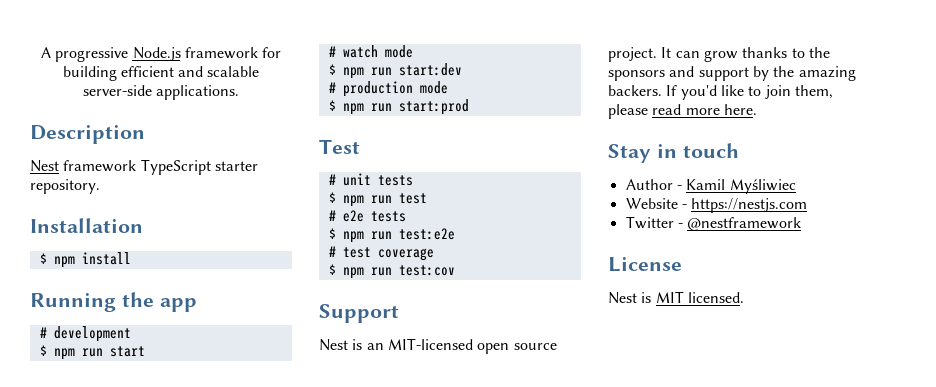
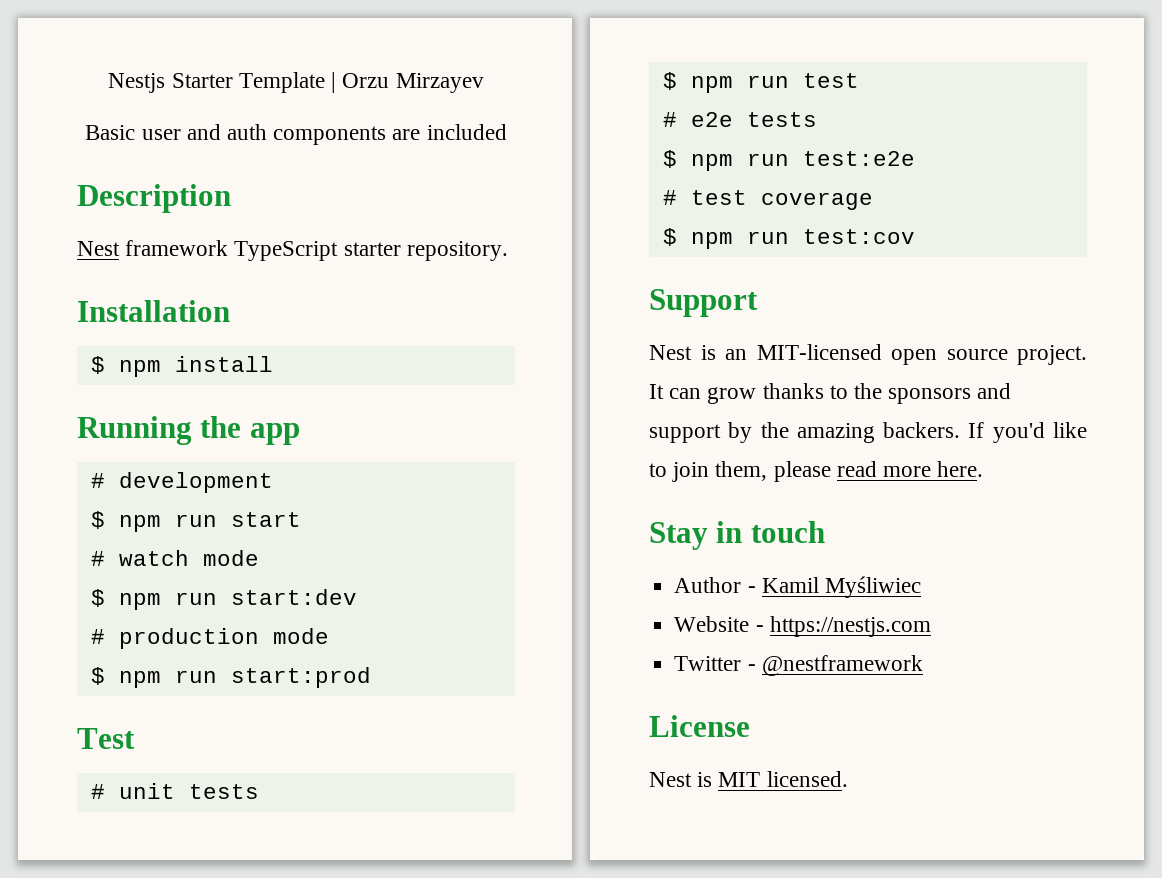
[40,47,282,62] [62,66,260,81] [82,85,240,100] A progressive Node.js framework for building efficient and scalable server-side applications. -> [108,72,484,93] [85,124,507,145] Nestjs Starter Template | Orzu Mirzayev // Basic user and auth components are included

